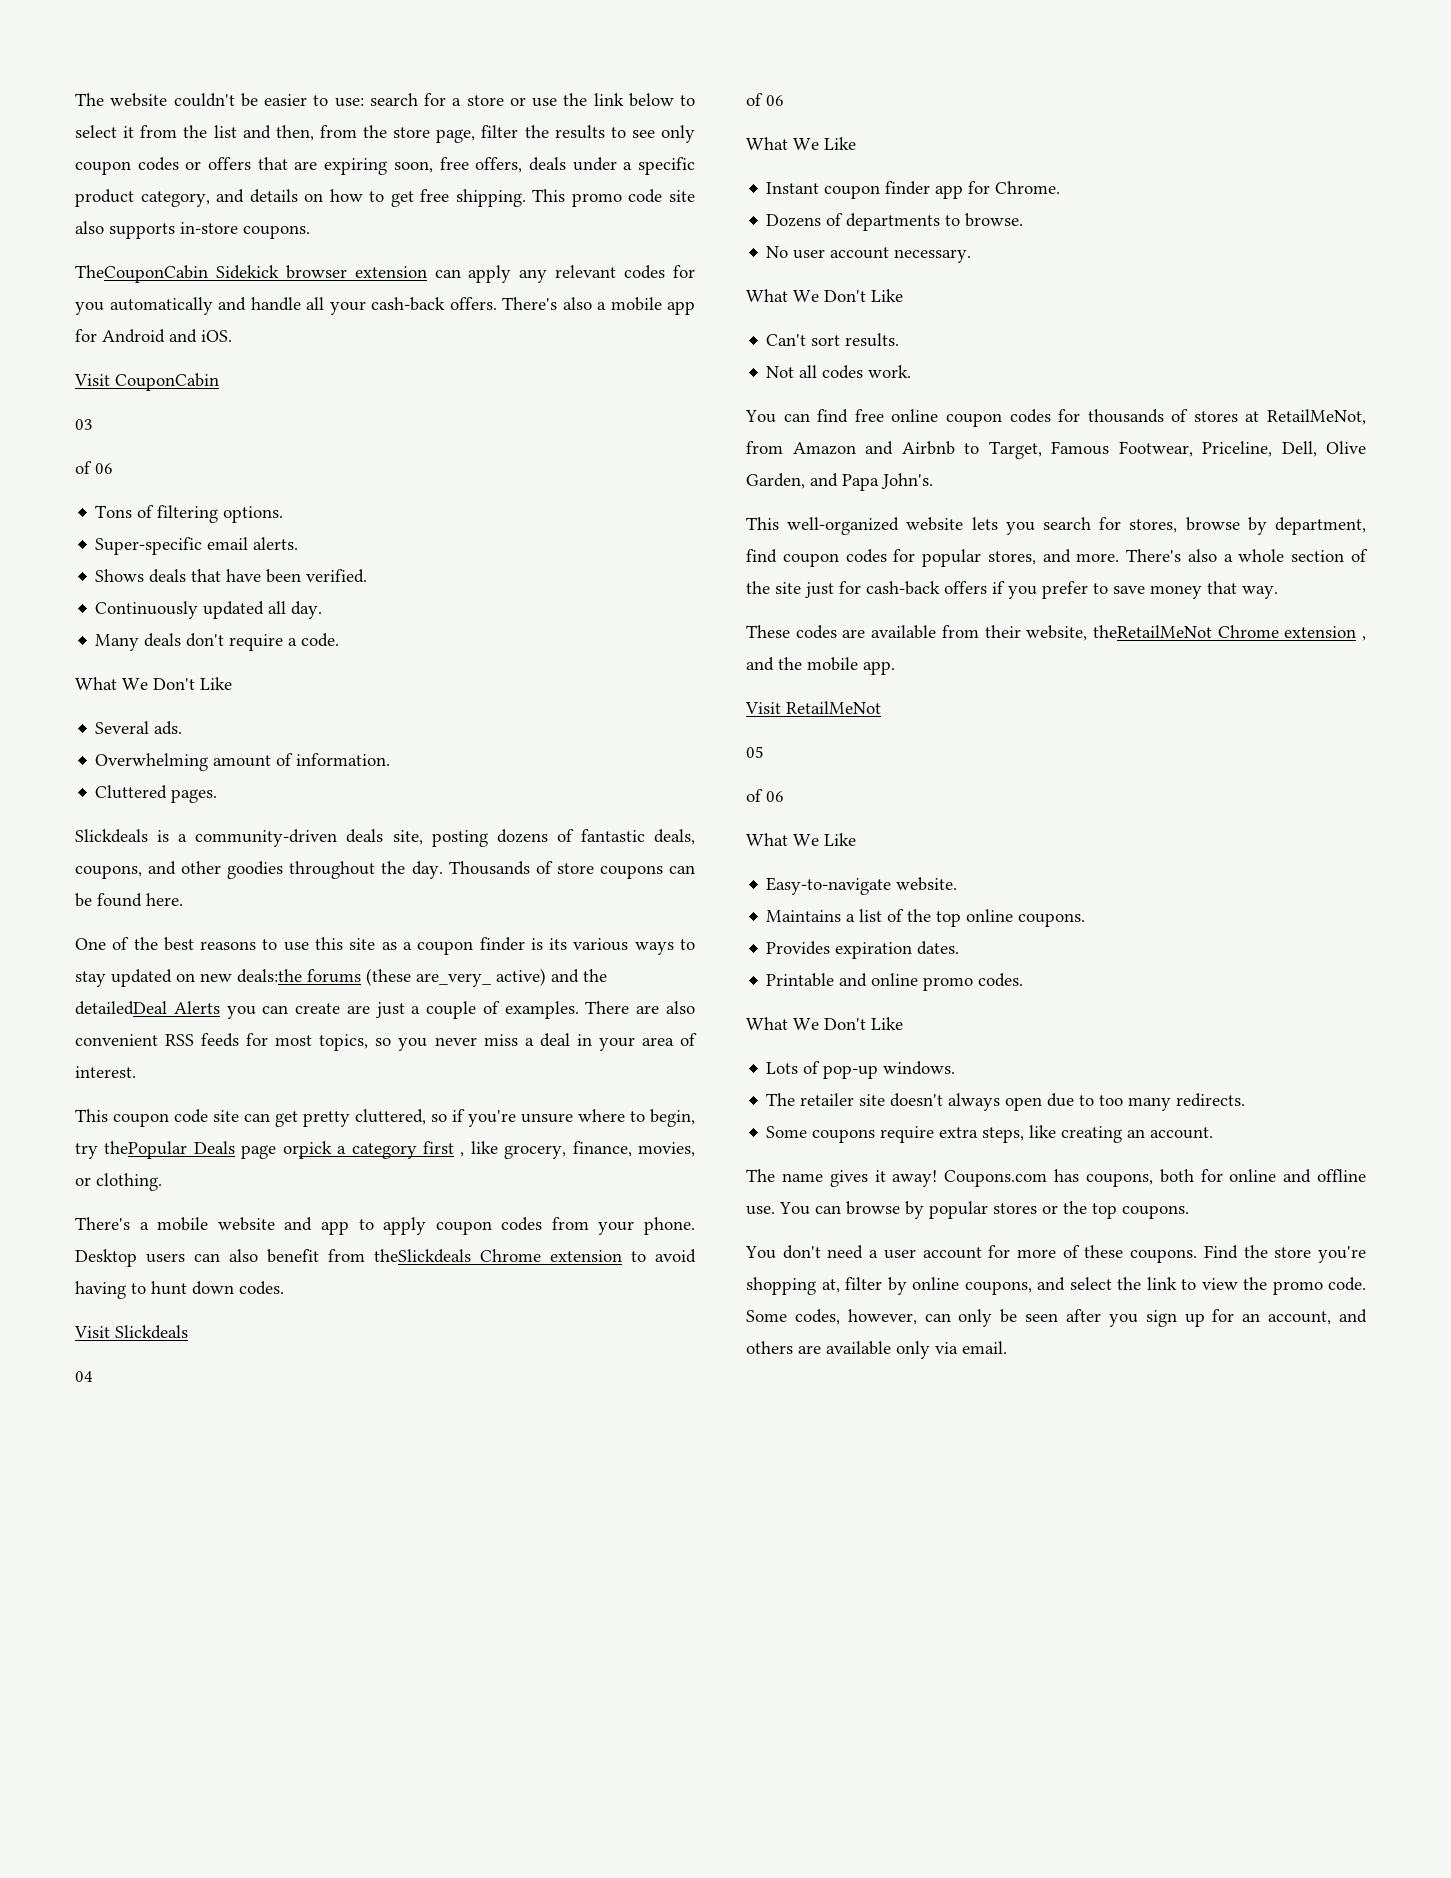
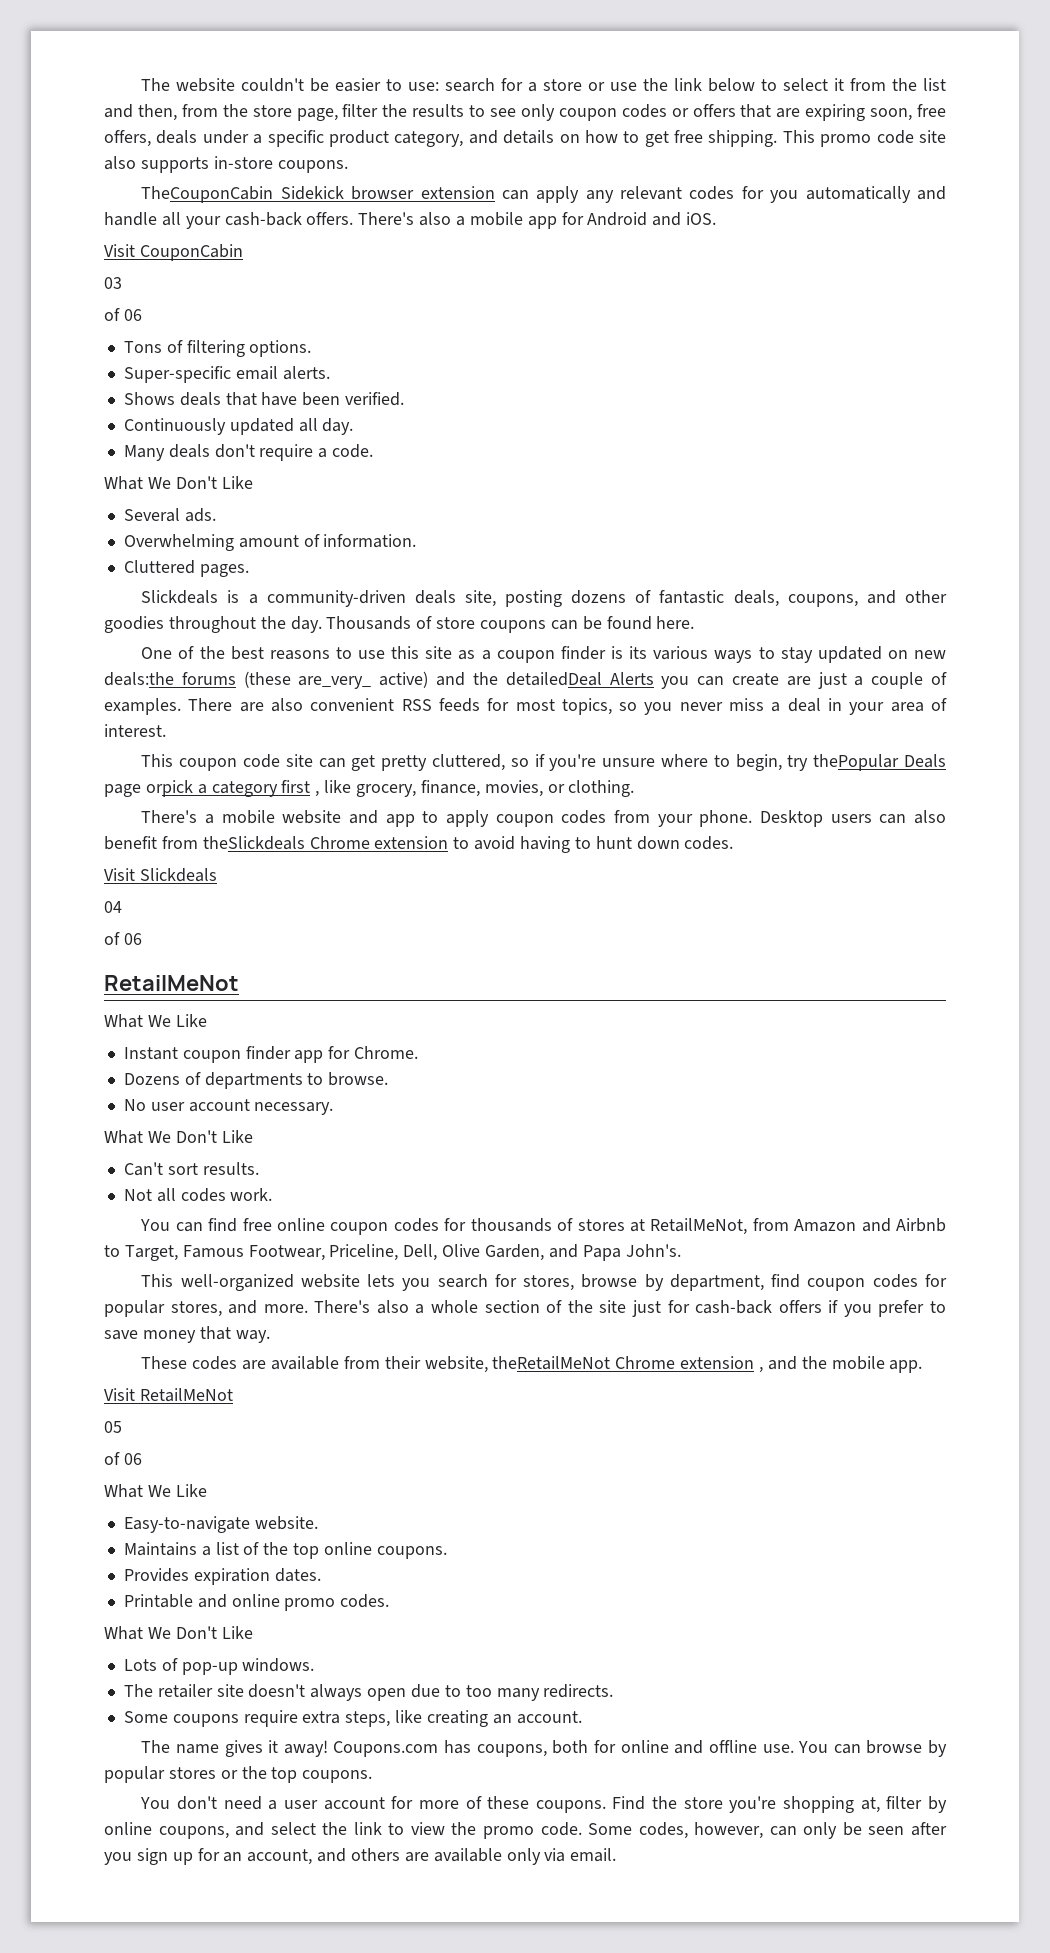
(784, 100) none -> [104,975,239,991] // RetailMeNot

